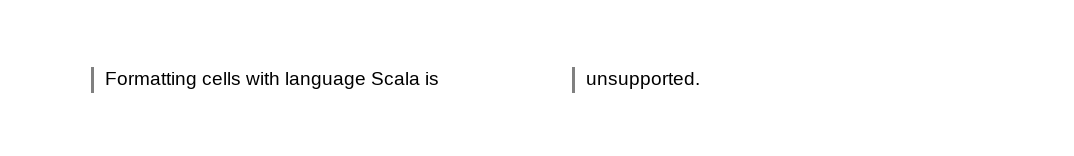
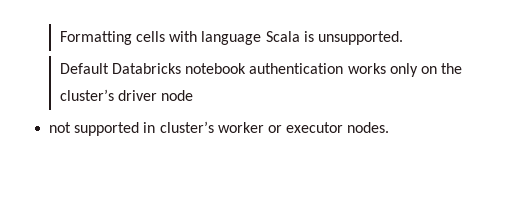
(700, 80) none -> [59,63,463,77] [59,89,194,101] [49,121,390,136] // Default Databricks notebook authentication works only on the cluster’s driver node // not supported in cluster’s worker or executor nodes.

